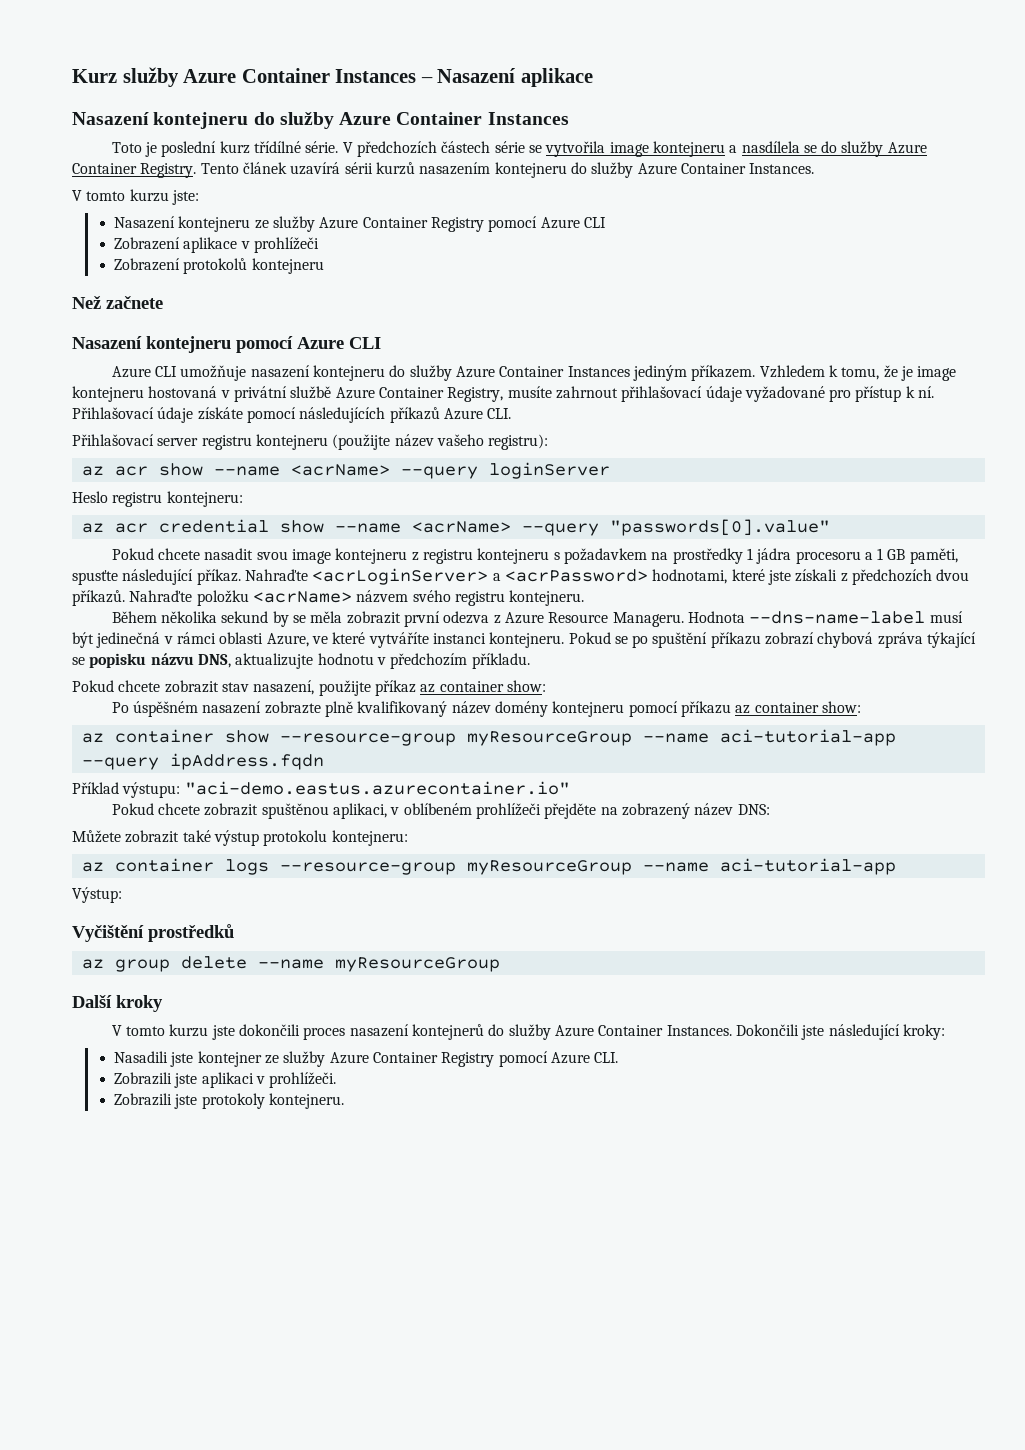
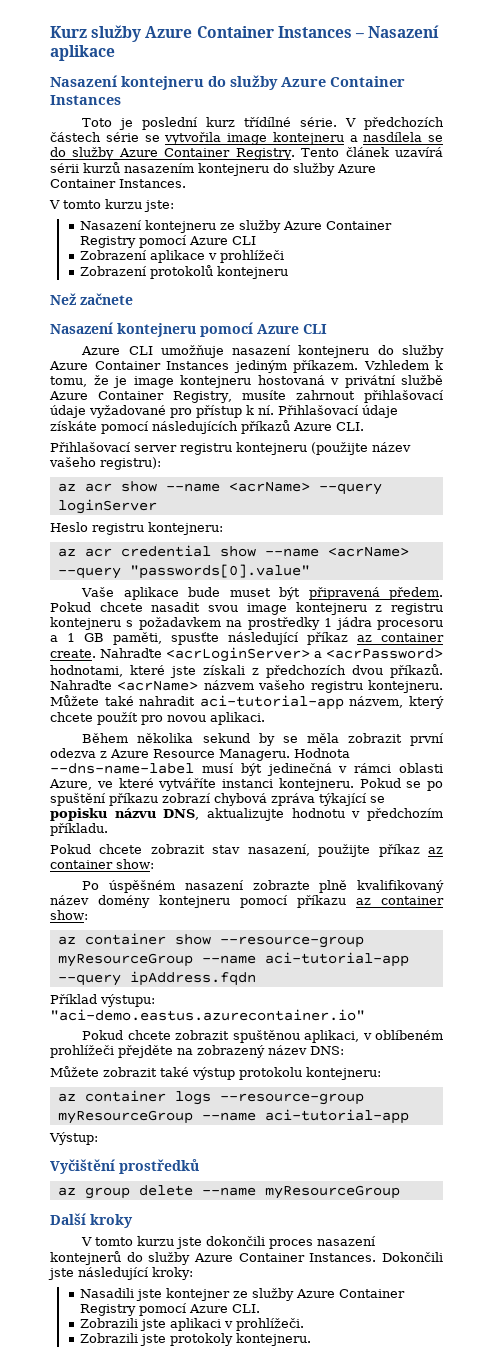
(830, 527) none -> [81,587,443,600] Vaše aplikace bude muset být připravená předem.
[196,569,241,585] příkaz. -> [307,632,444,645] [50,649,96,658] příkaz az container create.
[196,590,249,606] položku -> (112, 685) none
[412,590,451,602] svého -> [258,680,306,690] vašeho
(585, 598) none -> [50,695,444,710] [50,712,265,725] Můžete také nahradit aci-tutorial-app názvem, který chcete použít pro novou aplikaci.

